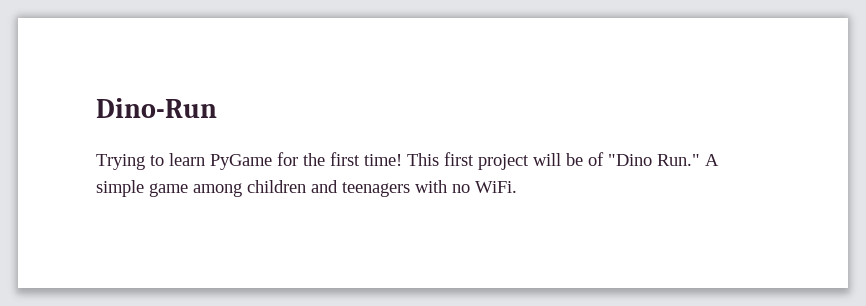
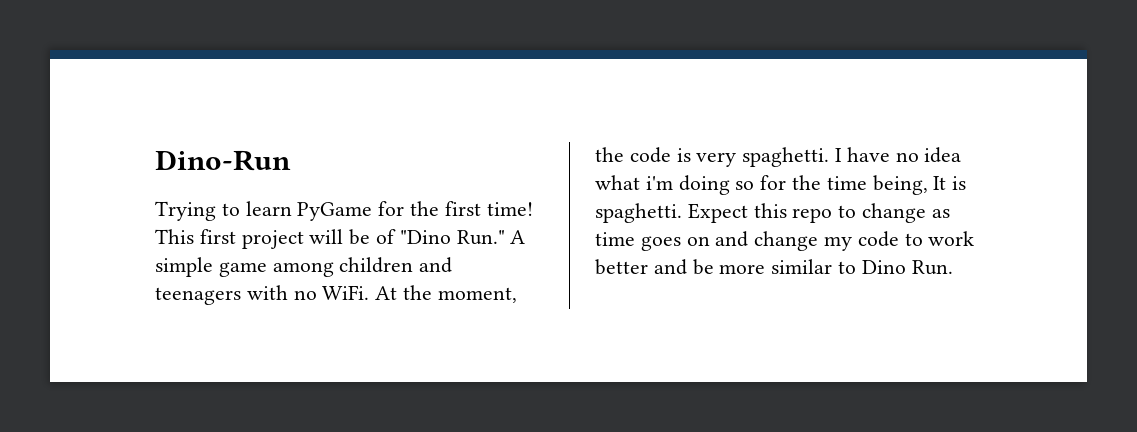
(517, 187) none -> [375,285,517,303] [595,147,962,167] [595,175,967,195] [595,203,950,223] [595,231,975,251] [595,259,953,275] At the moment, the code is very spaghetti. I have no idea what i'm doing so for the time being, It is spaghetti. Expect this repo to change as time goes on and change my code to work better and be more similar to Dino Run.

